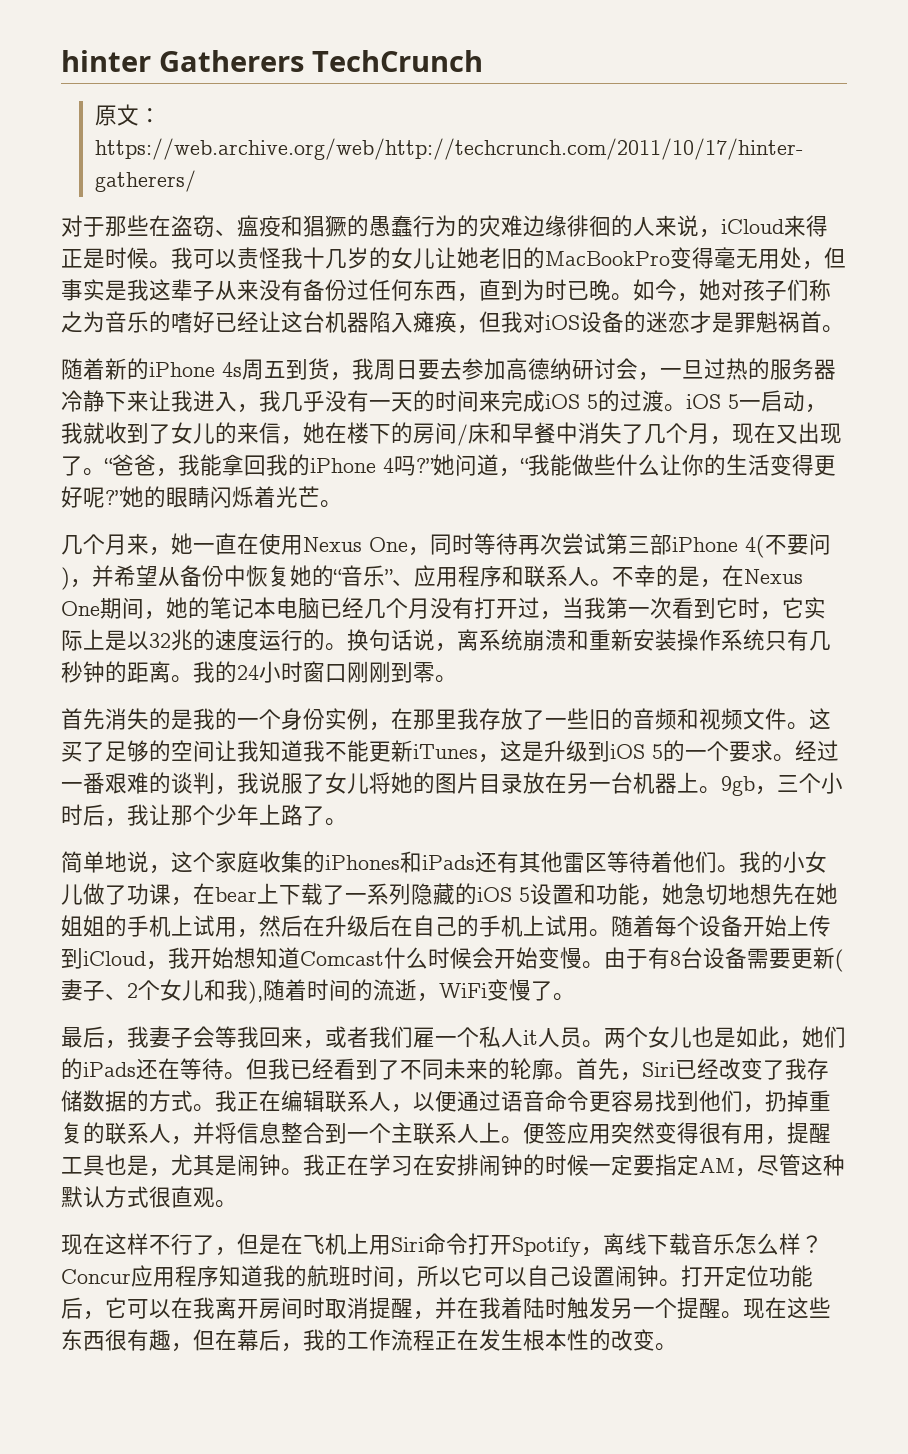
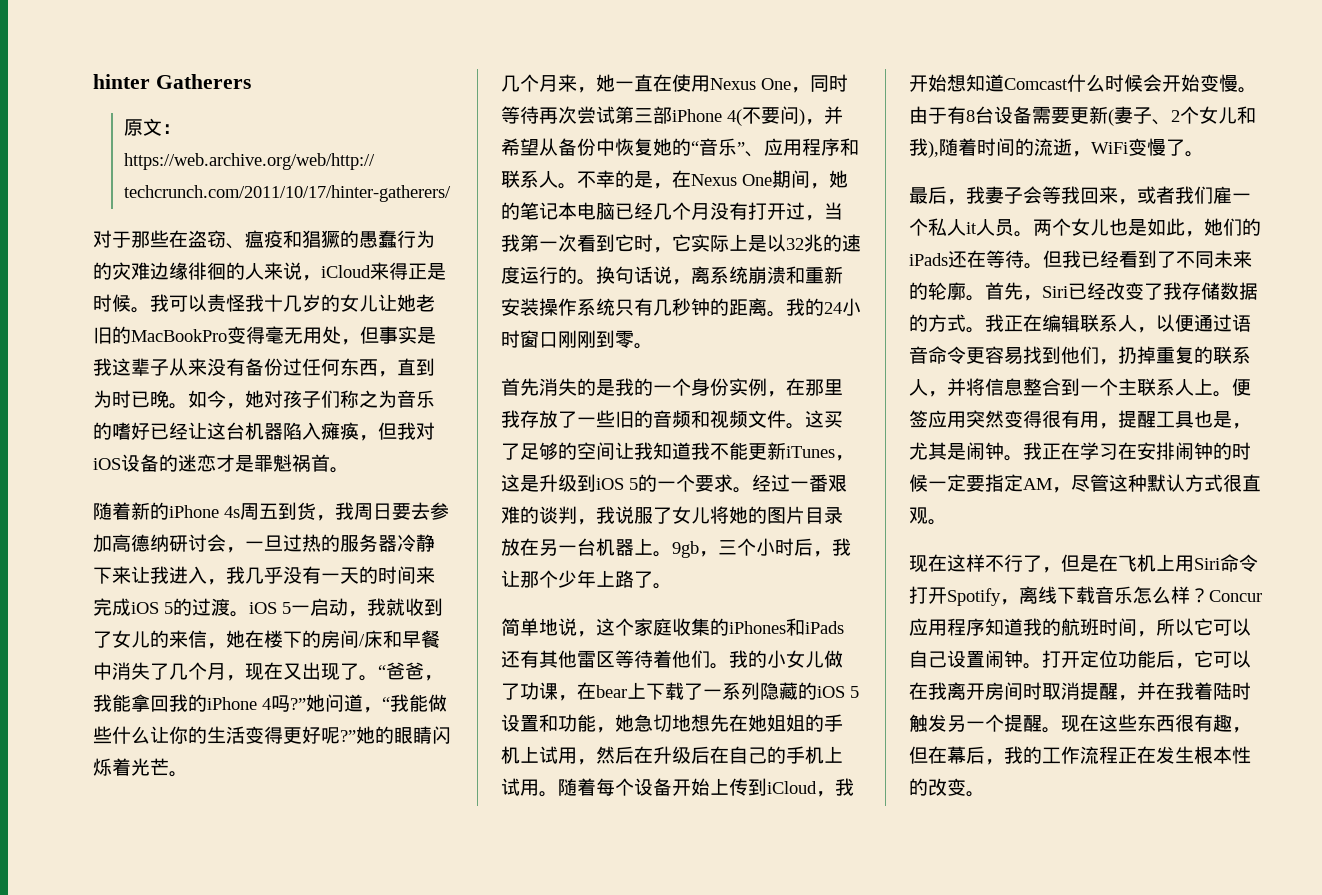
[312,50,483,72] TechCrunch -> (251, 81) none

